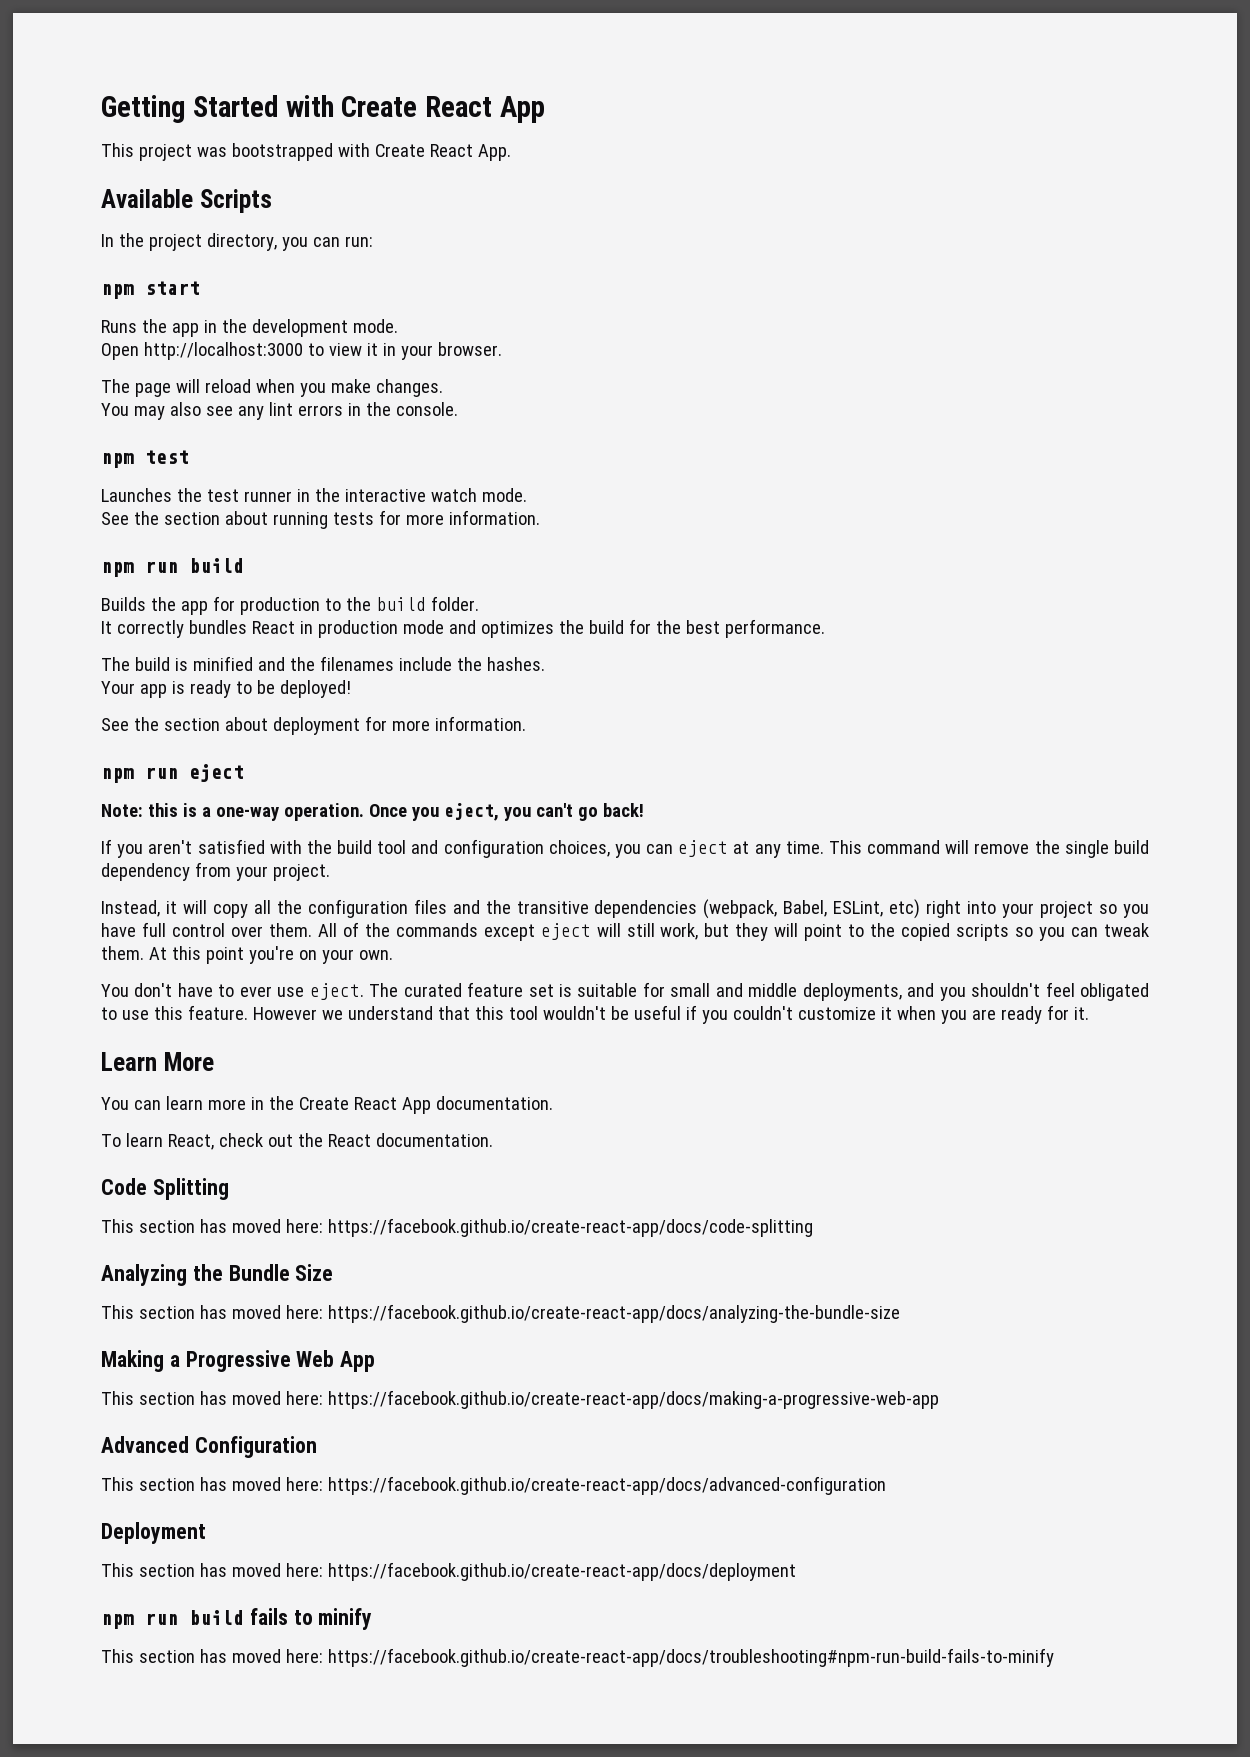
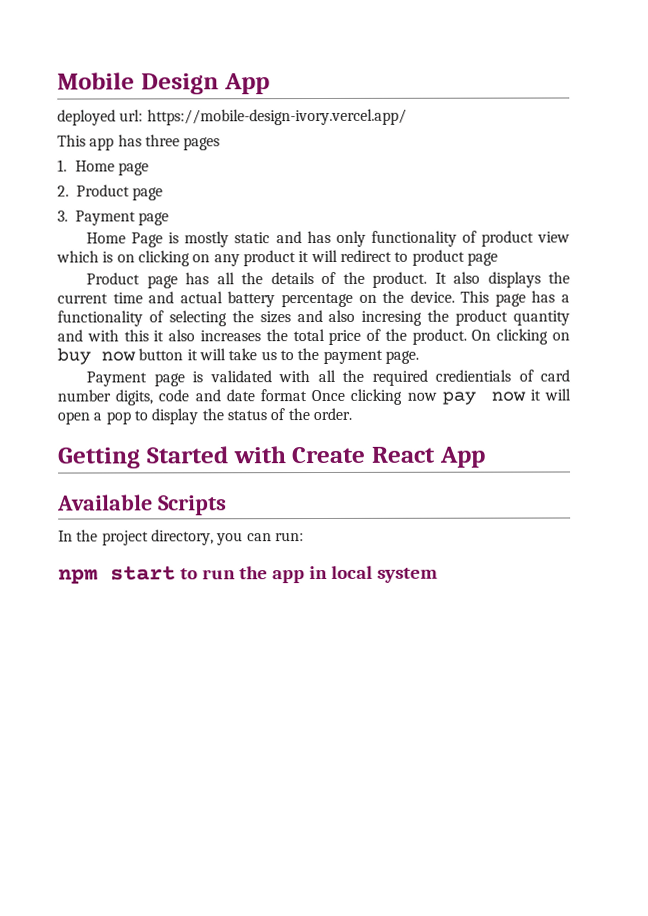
(101, 109) none -> [57,72,270,95] [57,108,407,126] [57,134,221,151] [57,159,150,176] [57,184,164,201] [57,210,170,226] [86,230,570,248] [56,249,498,267] [86,271,570,289] [57,290,570,308] [57,309,570,327] [57,328,570,345] [57,347,419,365] [86,369,571,387] [57,388,571,406] [57,407,352,425] Mobile Design App // deployed url: https://mobile-design-ivory.vercel.app/ // This app has three pages // 1. Home page // 2. Product page // 3. Payment page // Home Page is mostly static and has only functionality of product view which is on clicking on any product it will redirect to product page // Product page has all the details of the product. It also displays the current time and actual battery percentage on the device. This page has a functionality of selecting the sizes and also incresing the product quantity and with this it also increases the total price of the product. On clicking on buy now button it will take us to the payment page. // Payment page is validated with all the required credientials of card number digits, code and date format Once clicking now pay now it will open a pop to display the status of the order. //
[101,143,511,161] // This project was bootstrapped with Create React App. -> (486, 457) none
[101,320,137,333] // Runs -> [179,568,236,580] to run
[221,319,398,337] [101,342,502,360] [101,379,443,397] [101,402,458,420] [101,450,189,468] [101,488,527,502] [101,510,540,529] [101,558,244,577] [101,596,479,615] [101,619,825,638] [101,656,545,671] [101,680,351,698] [101,716,526,735] [101,764,244,783] [101,803,644,821] [101,839,1149,858] [101,862,330,881] [101,899,1150,919] [101,922,1150,941] [101,946,393,964] [101,982,1150,1001] [101,1005,1089,1024] [101,1052,214,1071] [101,1096,553,1114] [101,1133,493,1150] [101,1178,229,1200] [101,1218,813,1237] [101,1264,334,1286] [101,1304,900,1323] [101,1350,376,1372] [101,1390,939,1409] [101,1436,317,1458] [101,1476,886,1495] [101,1522,206,1544] [101,1562,796,1581] [101,1608,373,1630] [101,1648,1054,1667] the development mode. // Open http://localhost:3000 to view it in your browser. // The page will reload when you make changes. // You may also see any lint errors in the console. // npm test // Launches the test runner in the interactive watch mode. // See the section about running tests for more information. // npm run build // Builds the app for production to the build folder. // It correctly bundles React in production mode and optimizes the build for the best performance. // The build is minified and the filenames include the hashes. // Your app is ready to be deployed! // See the section about deployment for more information. // npm run eject // Note: this is a one-way operation. Once you eject, you can't go back! // If you aren't satisfied with the build tool and configuration choices, you can eject at any time. This command will remove the single build dependency from your project. // Instead, it will copy all the configuration files and the transitive dependencies (webpack, Babel, ESLint, etc) right into your project so you have full control over them. All of the commands except eject will still work, but they will point to the copied scripts so you can tweak them. At this point you're on your own. // You don't have to ever use eject. The curated feature set is suitable for small and middle deployments, and you shouldn't feel obligated to use this feature. However we understand that this tool wouldn't be useful if you couldn't customize it when you are ready for it. // Learn More // You can learn more in the Create React App documentation. // To learn React, check out the React documentation. // Code Splitting // This section has moved here: https://facebook.github.io/create-react-app/docs/code-splitting // Analyzing the Bundle Size // This section has moved here: https://facebook.github.io/create-react-app/docs/analyzing-the-bundle-size // Making a Progressive Web App // This section has moved here: https://facebook.github.io/create-react-app/docs/making-a-progressive-web-app // Advanced Configuration // This section has moved here: https://facebook.github.io/create-react-app/docs/advanced-configuration // Deployment // This section has moved here: https://facebook.github.io/create-react-app/docs/deployment // npm run build fails to minify // This section has moved here: https://facebook.github.io/create-react-app/docs/troubleshooting#npm-run-build-fails-to-minify -> [330,565,438,583] local system

